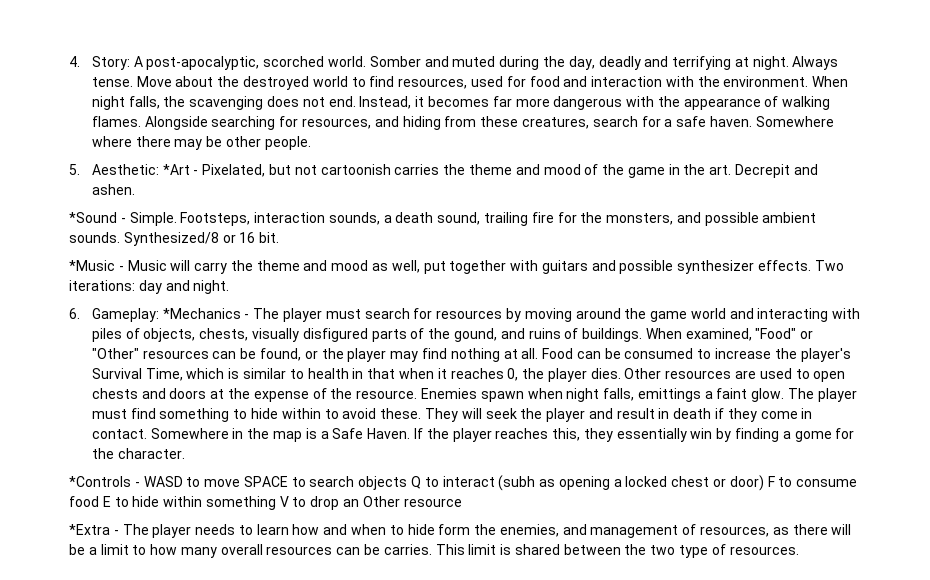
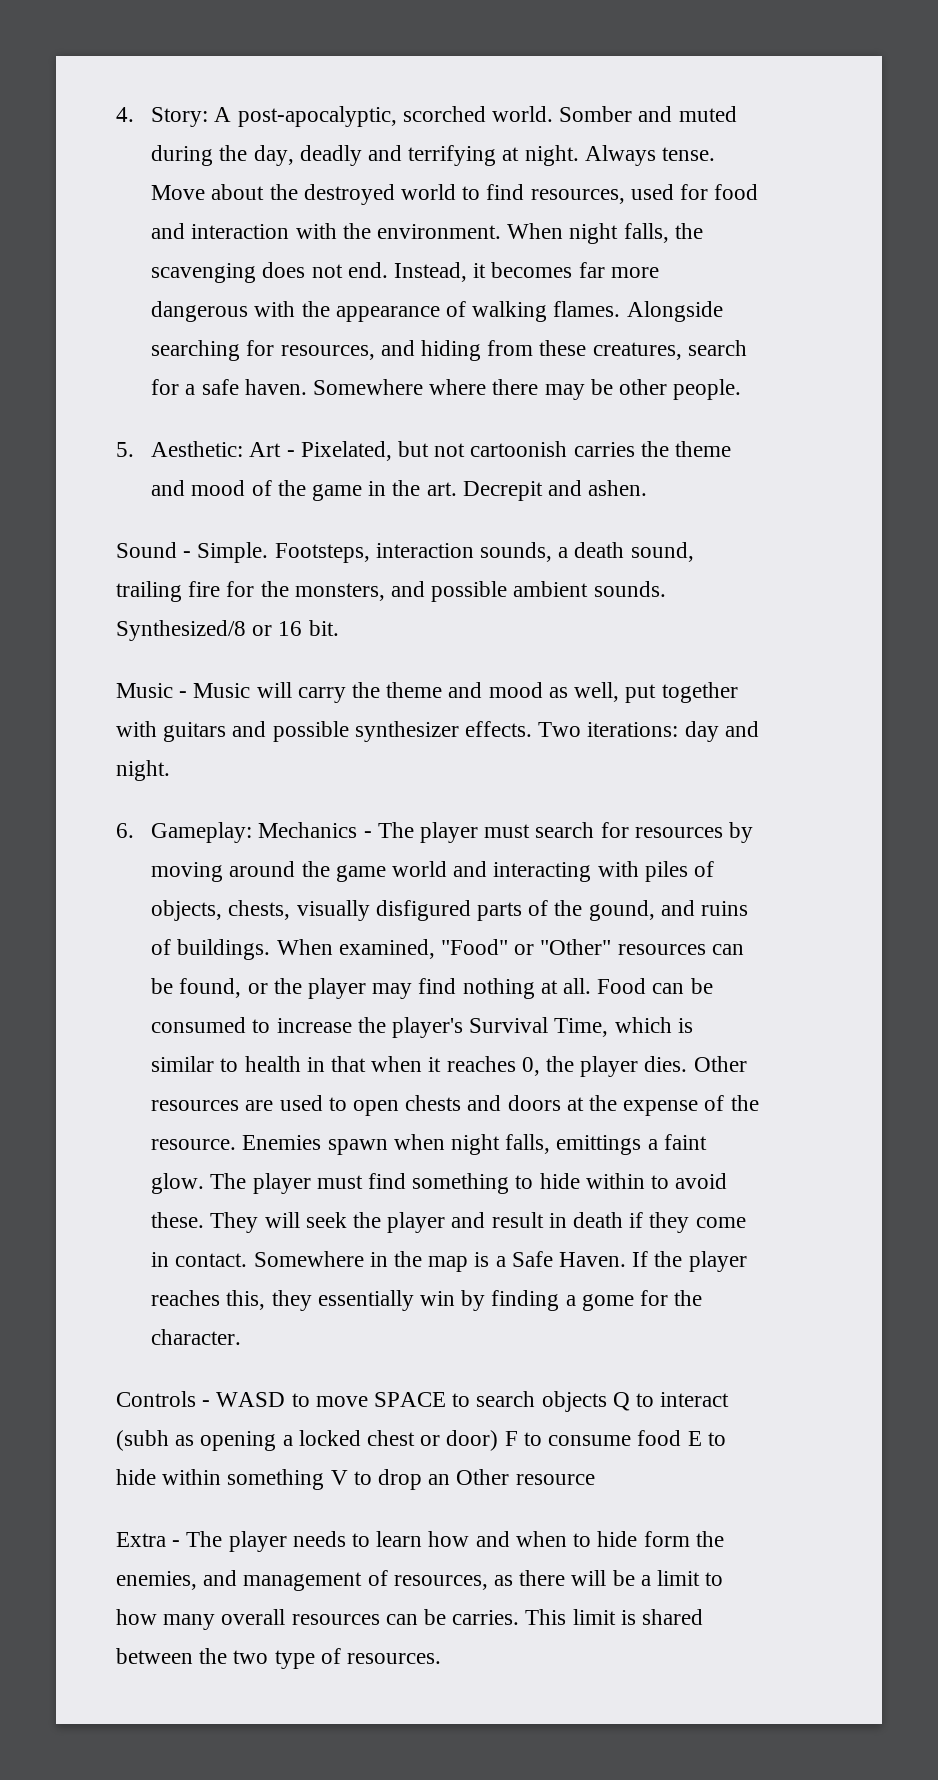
[162,164,190,175] *Art -> [249,442,282,457] Art
[69,212,117,223] *Sound -> [116,542,177,558] Sound
[69,260,115,271] *Music -> [116,683,173,698] Music
[162,308,241,319] *Mechanics -> [258,822,358,838] Mechanics
[69,476,131,487] *Controls -> [116,1391,196,1407] Controls
[69,524,110,535] *Extra -> [116,1532,166,1547] Extra

